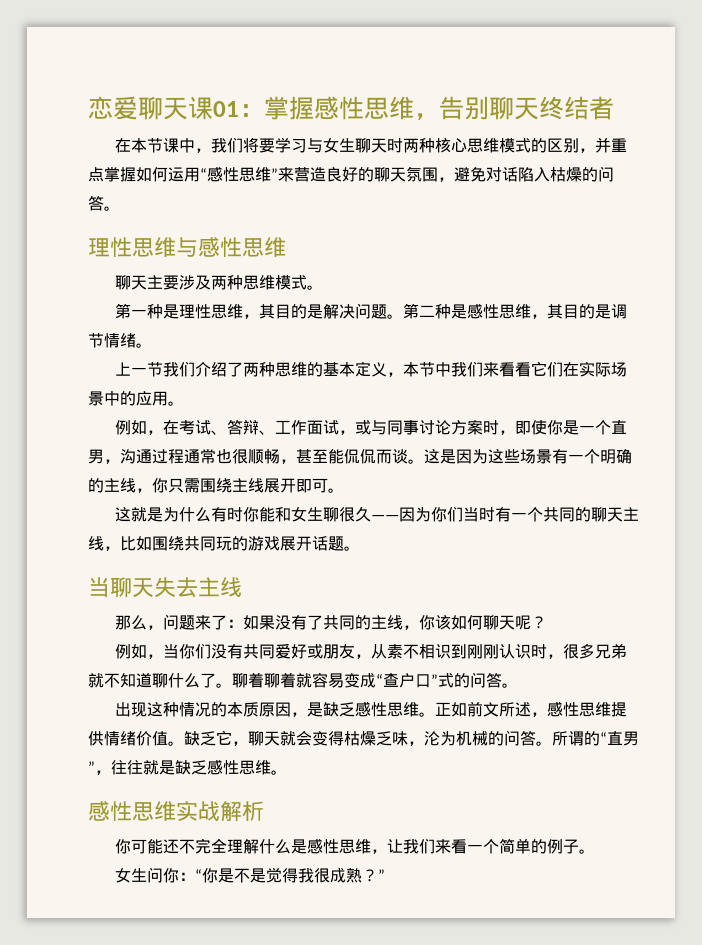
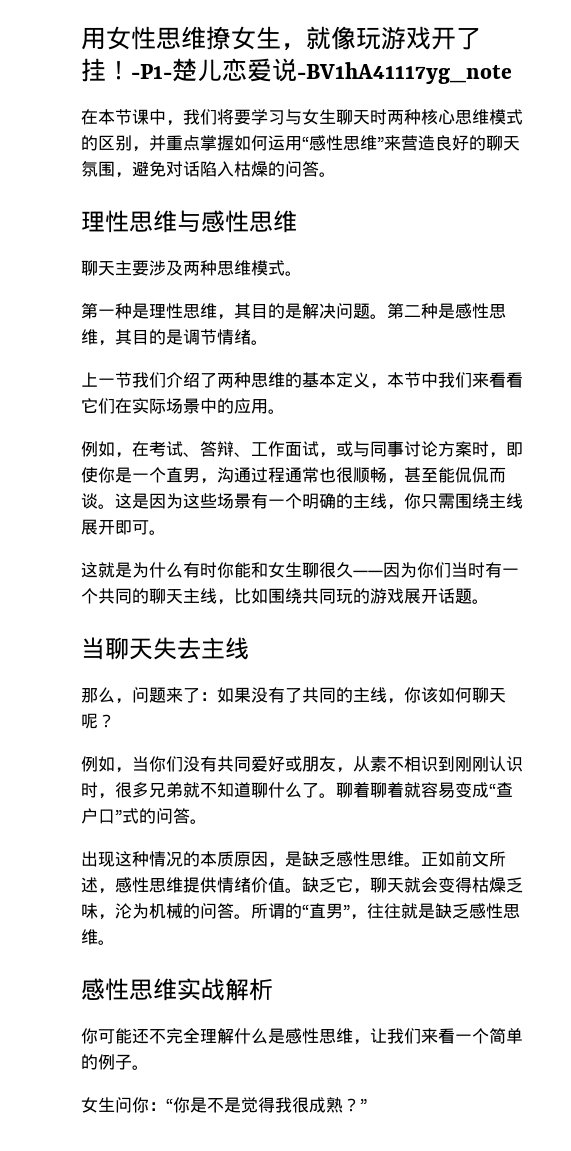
[88,96,614,121] 恋爱聊天课01：掌握感性思维，告别聊天终结者 -> [81,26,481,51] [81,58,512,84] 用女性思维撩女生，就像玩游戏开了挂！-P1-楚儿恋爱说-BV1hA41117yg_note

